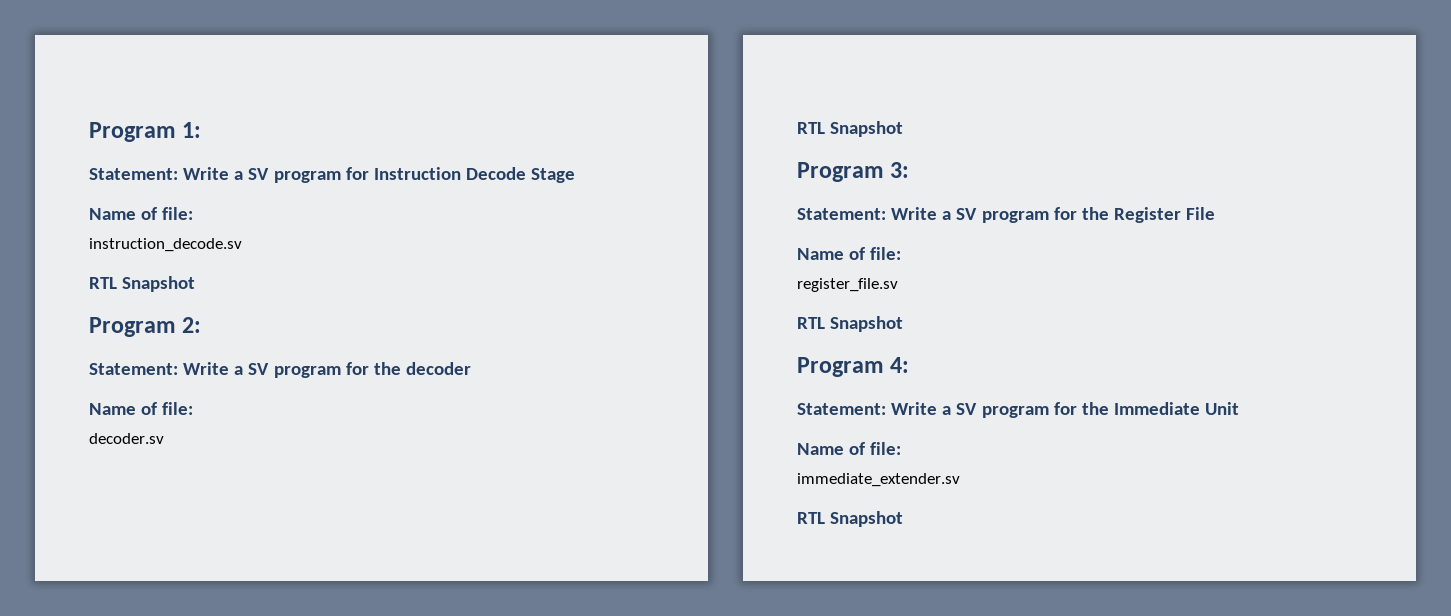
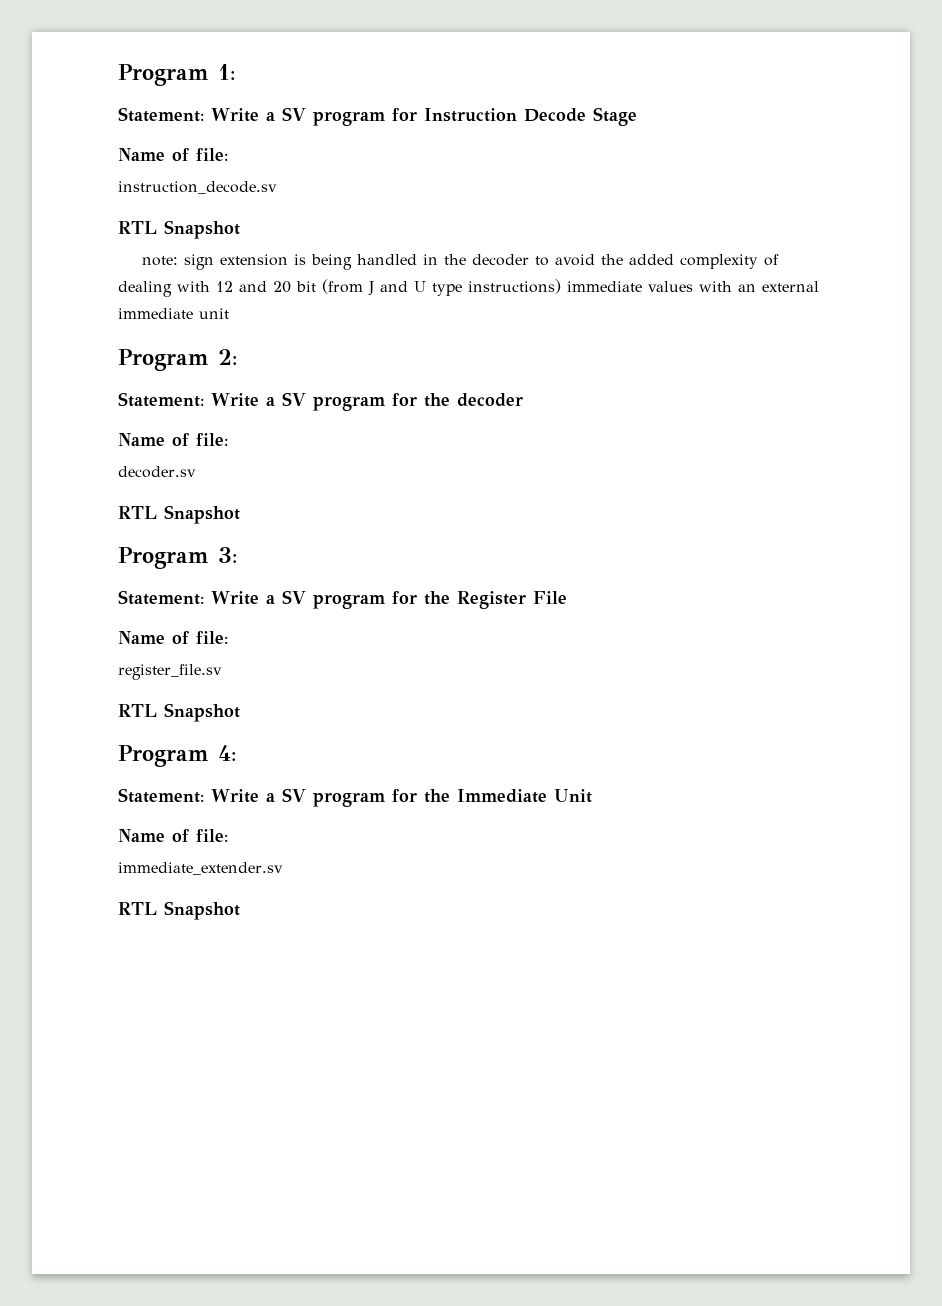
(196, 284) none -> [141,254,779,270] [118,279,819,297] [118,308,229,319] // note: sign extension is being handled in the decoder to avoid the added complexity of dealing with 12 and 20 bit (from J and U type instructions) immediate values with an external immediate unit

